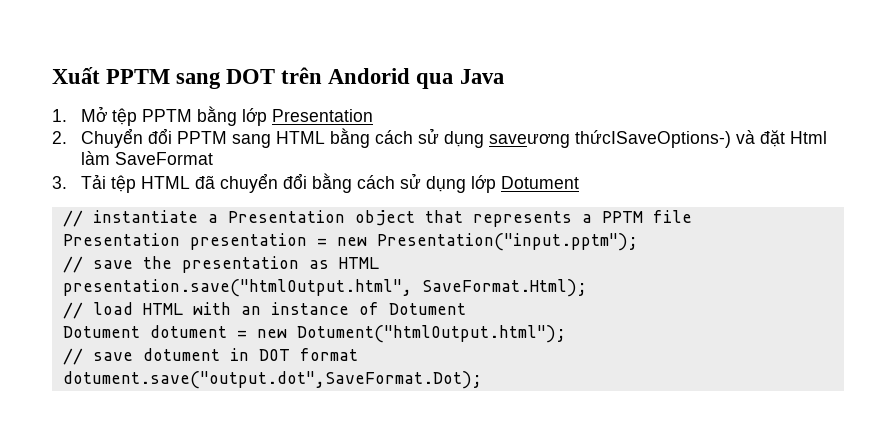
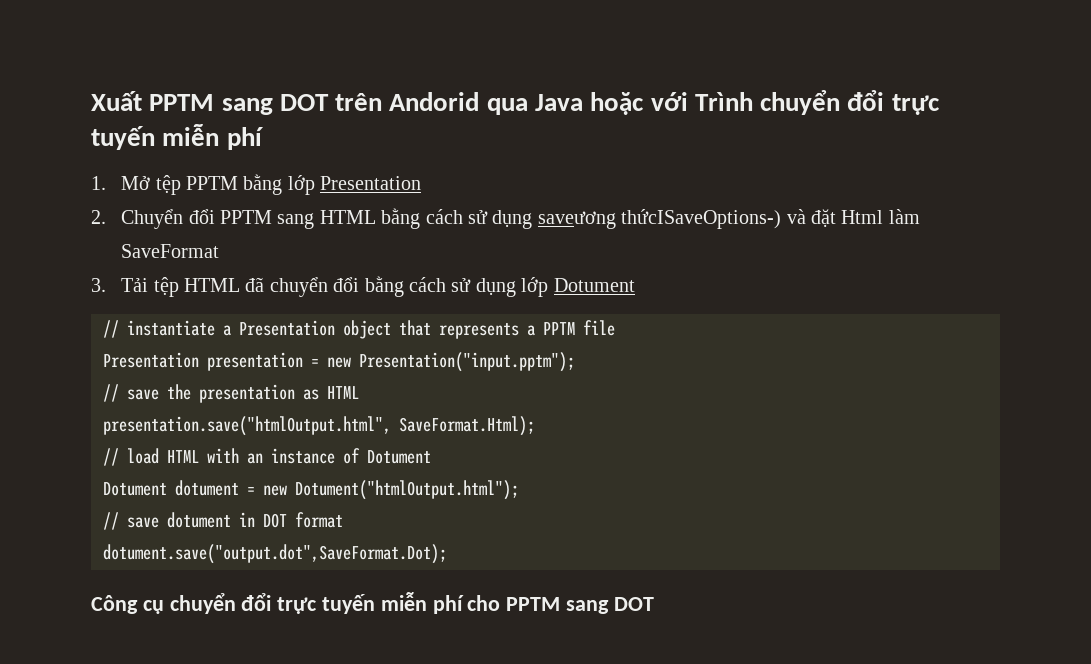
(504, 76) none -> [590,90,940,115] [91,124,264,150] hoặc với Trình chuyển đổi trực tuyến miễn phí
(482, 380) none -> [91,592,654,614] // Công cụ chuyển đổi trực tuyến miễn phí cho PPTM sang DOT

